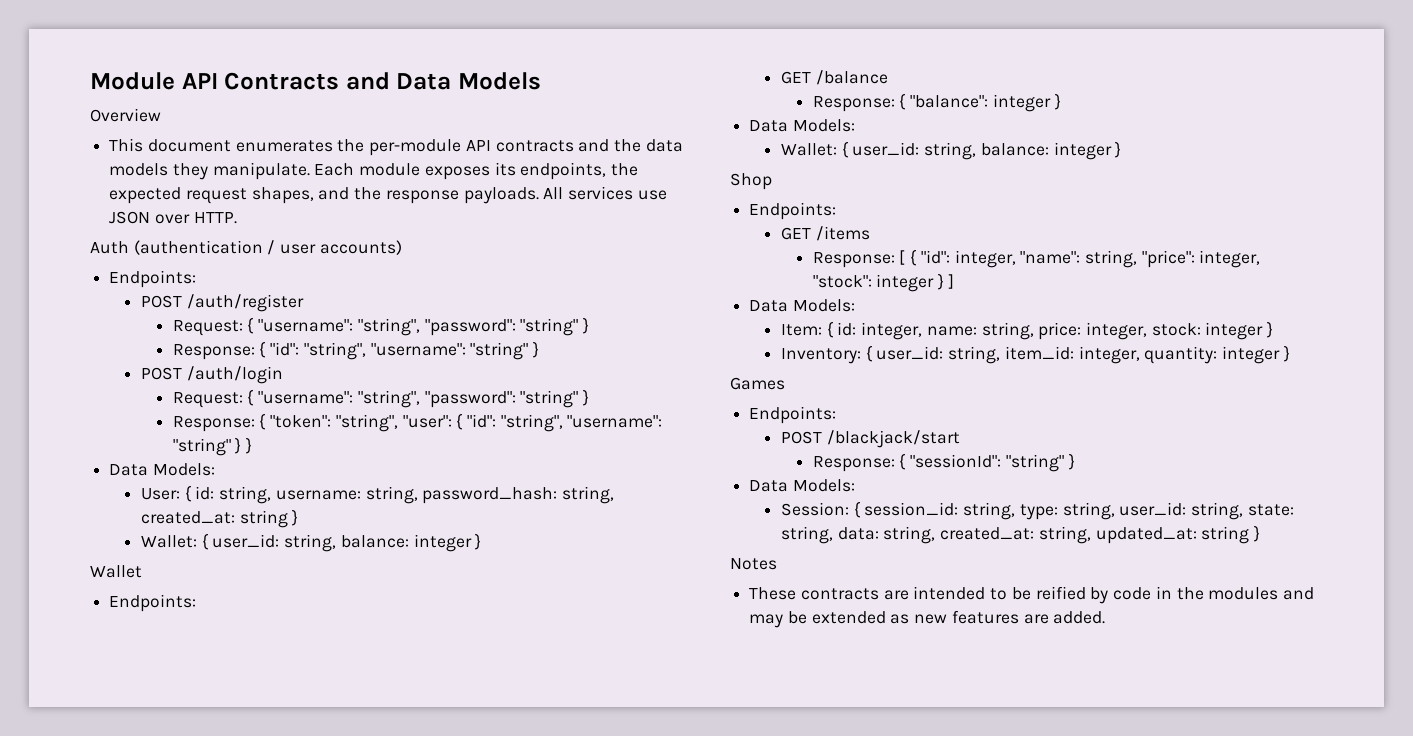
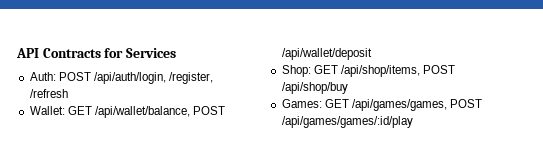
[90,72,175,90] Module -> (16, 53) none
[345,72,542,90] [90,108,161,122] [109,138,683,156] [109,162,639,180] [109,186,667,204] [109,211,237,224] [90,240,402,255] [109,270,197,288] [140,294,304,312] [172,317,589,336] [172,341,539,360] [140,366,283,384] [172,389,589,408] [172,413,663,432] [172,437,253,456] [109,463,215,476] [140,485,615,504] [140,509,299,528] [140,533,482,552] [90,565,142,578] [109,594,197,612] [780,70,888,85] [812,93,1061,112] [749,119,855,132] [780,141,1122,160] [730,173,772,190] [749,202,837,220] [780,226,870,241] [812,249,1261,268] [812,273,954,292] [749,299,855,312] [780,321,1274,340] [780,345,1290,364] [730,377,785,390] [749,406,837,424] [780,430,960,448] [812,453,1075,472] [749,479,855,492] [780,501,1294,520] [780,525,1261,544] [730,558,777,570] [749,586,1314,604] [749,610,1106,628] and Data Models // Overview // This document enumerates the per-module API contracts and the data models they manipulate. Each module exposes its endpoints, the expected request shapes, and the response payloads. All services use JSON over HTTP. // Auth (authentication / user accounts) // Endpoints: // POST /auth/register // Request: { "username": "string", "password": "string" } // Response: { "id": "string", "username": "string" } // POST /auth/login // Request: { "username": "string", "password": "string" } // Response: { "token": "string", "user": { "id": "string", "username": "string" } } // Data Models: // User: { id: string, username: string, password_hash: string, created_at: string } // Wallet: { user_id: string, balance: integer } // Wallet // Endpoints: // GET /balance // Response: { "balance": integer } // Data Models: // Wallet: { user_id: string, balance: integer } // Shop // Endpoints: // GET /items // Response: [ { "id": integer, "name": string, "price": integer, "stock": integer } ] // Data Models: // Item: { id: integer, name: string, price: integer, stock: integer } // Inventory: { user_id: string, item_id: integer, quantity: integer } // Games // Endpoints: // POST /blackjack/start // Response: { "sessionId": "string" } // Data Models: // Session: { session_id: string, type: string, user_id: string, state: string, data: string, created_at: string, updated_at: string } // Notes // These contracts are intended to be reified by code in the modules and may be extended as new features are added. -> [104,48,176,58] [29,72,213,84] [29,89,68,98] [29,106,225,118] [281,48,372,60] [281,65,455,77] [281,82,348,94] [281,99,482,111] [281,116,413,128] for Services // Auth: POST /api/auth/login, /register, /refresh // Wallet: GET /api/wallet/balance, POST /api/wallet/deposit // Shop: GET /api/shop/items, POST /api/shop/buy // Games: GET /api/games/games, POST /api/games/games/:id/play

